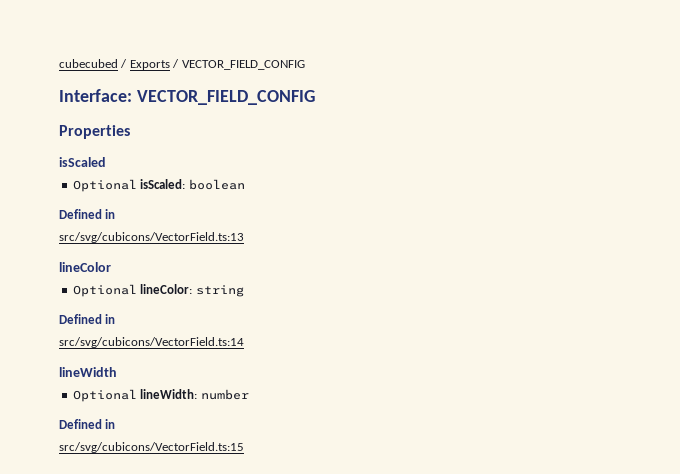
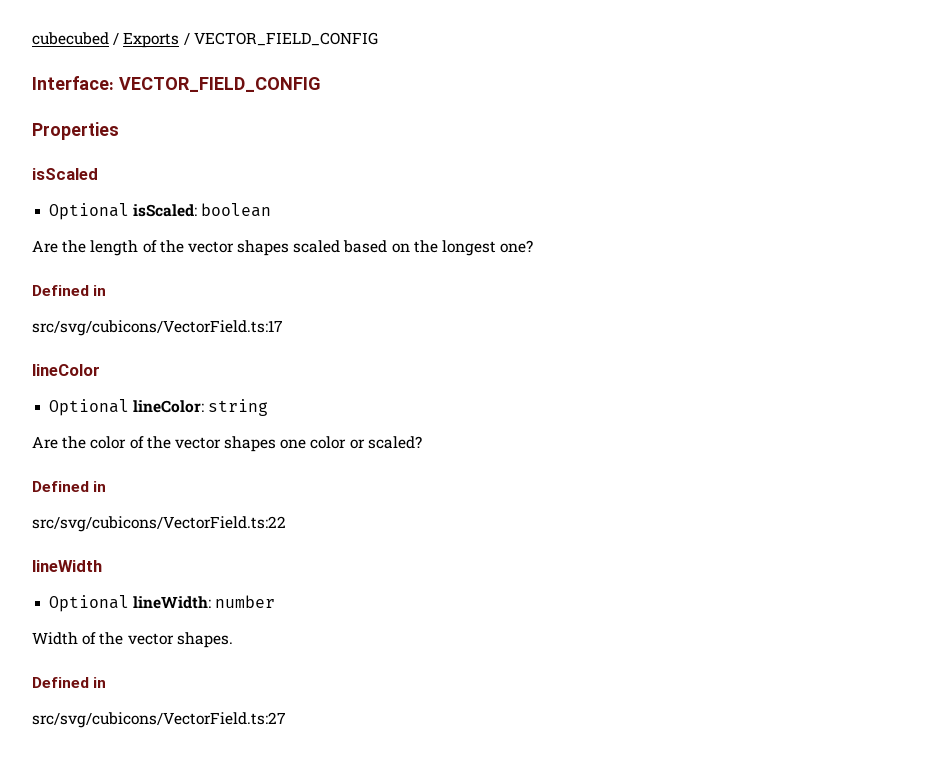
[59,209,116,219] [59,232,244,243] // Defined in // src/svg/cubicons/VectorField.ts:13 -> [32,240,534,256] [32,285,107,296] [32,320,283,336] // Are the length of the vector shapes scaled based on the longest one? // Defined in // src/svg/cubicons/VectorField.ts:17
[59,314,116,324] [59,337,244,348] // Defined in // src/svg/cubicons/VectorField.ts:14 -> [32,436,422,452] [32,481,107,492] [32,516,286,532] // Are the color of the vector shapes one color or scaled? // Defined in // src/svg/cubicons/VectorField.ts:22
[59,419,116,429] [59,442,244,453] // Defined in // src/svg/cubicons/VectorField.ts:15 -> [32,632,233,648] [32,677,107,688] [32,712,286,728] // Width of the vector shapes. // Defined in // src/svg/cubicons/VectorField.ts:27

